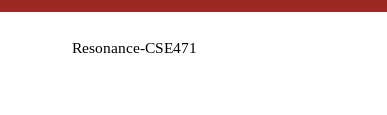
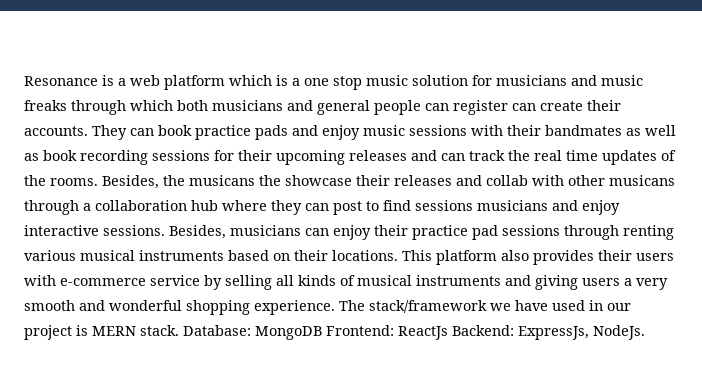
[72,43,197,53] Resonance-CSE471 -> [24,75,643,90] [24,100,621,115] [24,125,676,140] [24,150,676,165] [24,175,675,189] [24,200,620,215] [24,225,674,240] [24,250,674,265] [24,275,668,290] [24,300,631,315] [24,325,645,340] Resonance is a web platform which is a one stop music solution for musicians and music freaks through which both musicians and general people can register can create their accounts. They can book practice pads and enjoy music sessions with their bandmates as well as book recording sessions for their upcoming releases and can track the real time updates of the rooms. Besides, the musicans the showcase their releases and collab with other musicans through a collaboration hub where they can post to find sessions musicians and enjoy interactive sessions. Besides, musicians can enjoy their practice pad sessions through renting various musical instruments based on their locations. This platform also provides their users with e-commerce service by selling all kinds of musical instruments and giving users a very smooth and wonderful shopping experience. The stack/framework we have used in our project is MERN stack. Database: MongoDB Frontend: ReactJs Backend: ExpressJs, NodeJs.

